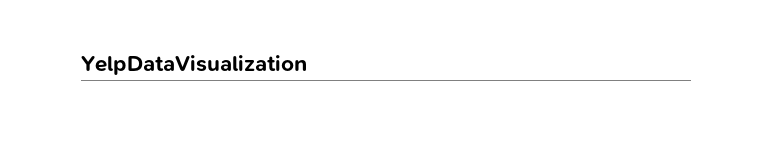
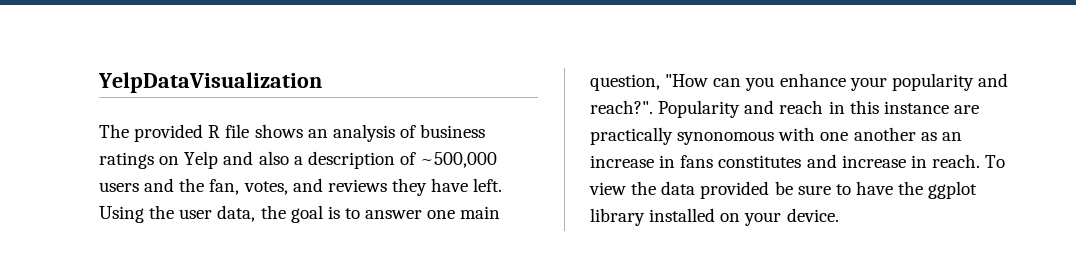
(307, 65) none -> [99,124,486,142] [99,151,498,169] [99,178,503,196] [99,205,501,223] [590,73,1008,91] [590,100,979,118] [590,127,962,145] [590,154,1006,168] [589,181,978,199] [590,208,839,226] // The provided R file shows an analysis of business ratings on Yelp and also a description of ~500,000 users and the fan, votes, and reviews they have left. Using the user data, the goal is to answer one main question, "How can you enhance your popularity and reach?". Popularity and reach in this instance are practically synonomous with one another as an increase in fans constitutes and increase in reach. To view the data provided be sure to have the ggplot library installed on your device.

